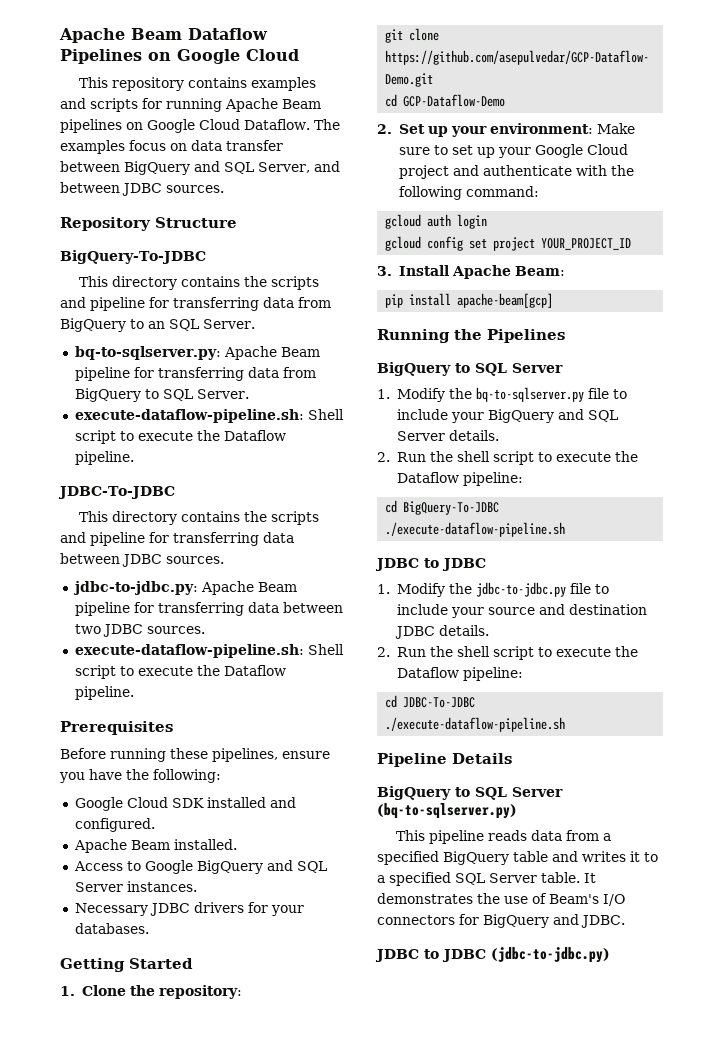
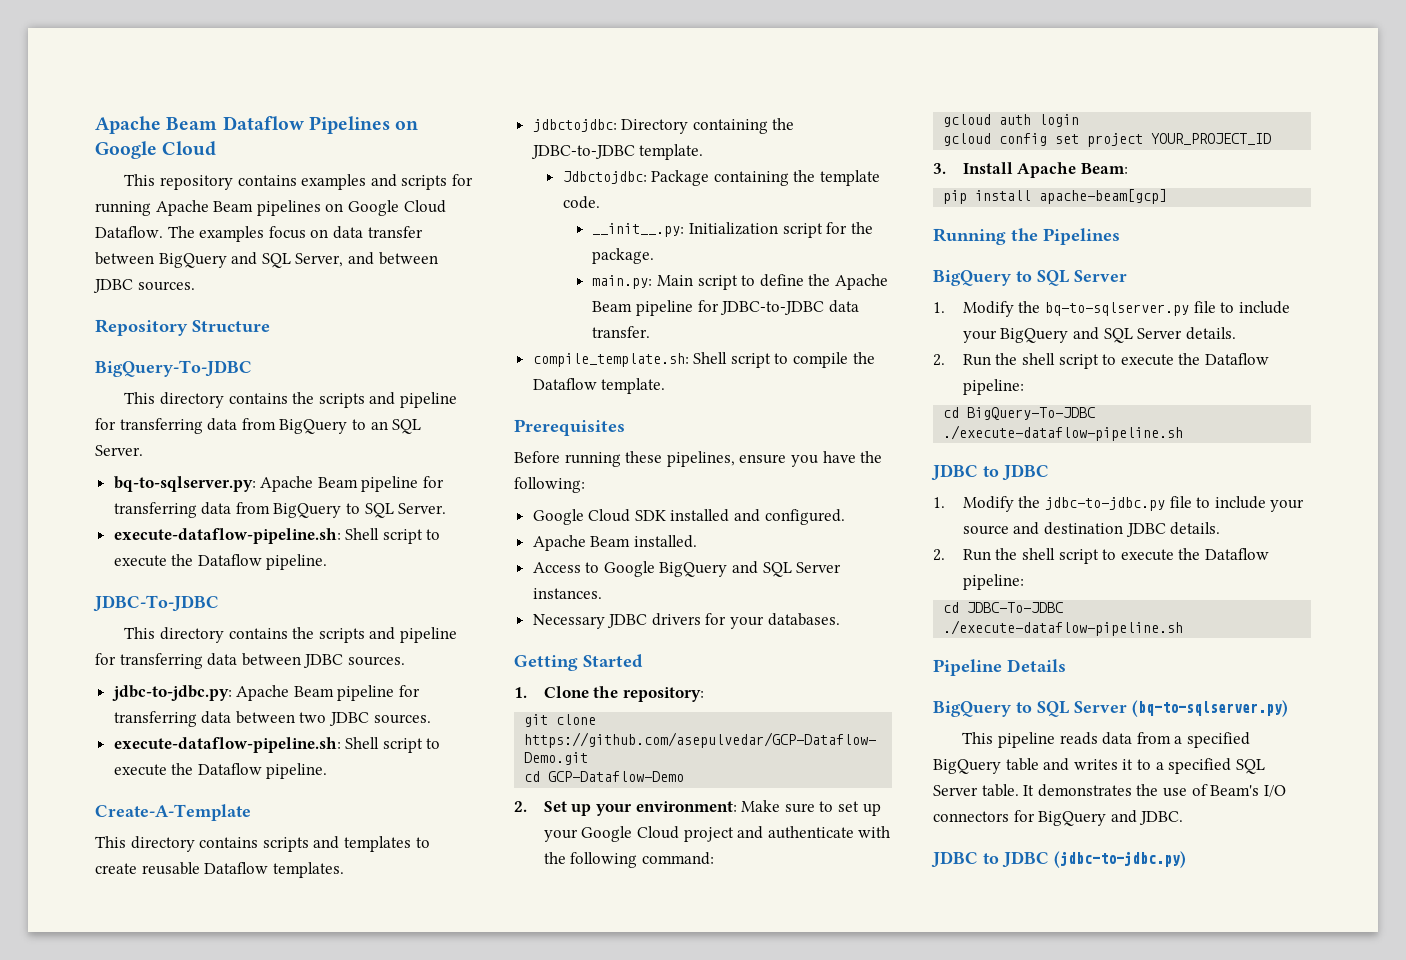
(134, 693) none -> [95,804,251,821] [95,836,430,852] [95,862,344,878] [532,118,795,134] [530,144,704,160] [562,170,880,186] [562,196,600,209] [592,222,873,238] [592,248,655,264] [592,274,888,290] [592,300,859,316] [592,326,651,338] [532,352,875,368] [532,378,666,394] // Create-A-Template // This directory contains scripts and templates to create reusable Dataflow templates. // jdbctojdbc: Directory containing the JDBC-to-JDBC template. // Jdbctojdbc: Package containing the template code. // __init__.py: Initialization script for the package. // main.py: Main script to define the Apache Beam pipeline for JDBC-to-JDBC data transfer. // compile_template.sh: Shell script to compile the Dataflow template.

